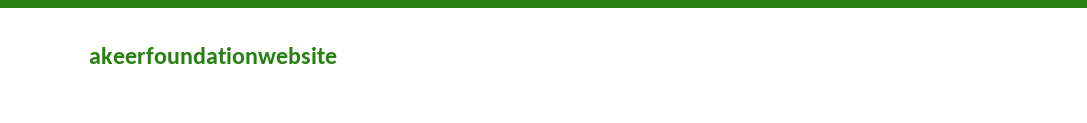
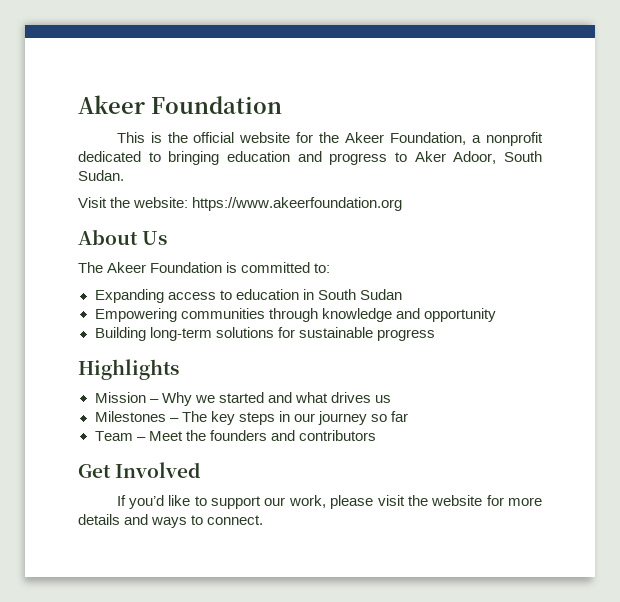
[89,47,337,64] akeerfoundationwebsite -> [78,95,282,114] [116,132,544,146] [78,151,542,165] [78,170,124,181] [78,197,403,211] [78,229,168,245] [78,262,331,273] [94,289,402,303] [94,308,496,322] [94,327,435,341] [78,359,179,380] [94,392,391,406] [94,411,408,425] [94,430,376,441] [78,462,202,478] [116,495,542,509] [78,514,264,528] Akeer Foundation // This is the official website for the Akeer Foundation, a nonprofit dedicated to bringing education and progress to Aker Adoor, South Sudan. // Visit the website: https://www.akeerfoundation.org // About Us // The Akeer Foundation is committed to: // Expanding access to education in South Sudan // Empowering communities through knowledge and opportunity // Building long-term solutions for sustainable progress // Highlights // Mission – Why we started and what drives us // Milestones – The key steps in our journey so far // Team – Meet the founders and contributors // Get Involved // If you’d like to support our work, please visit the website for more details and ways to connect.

